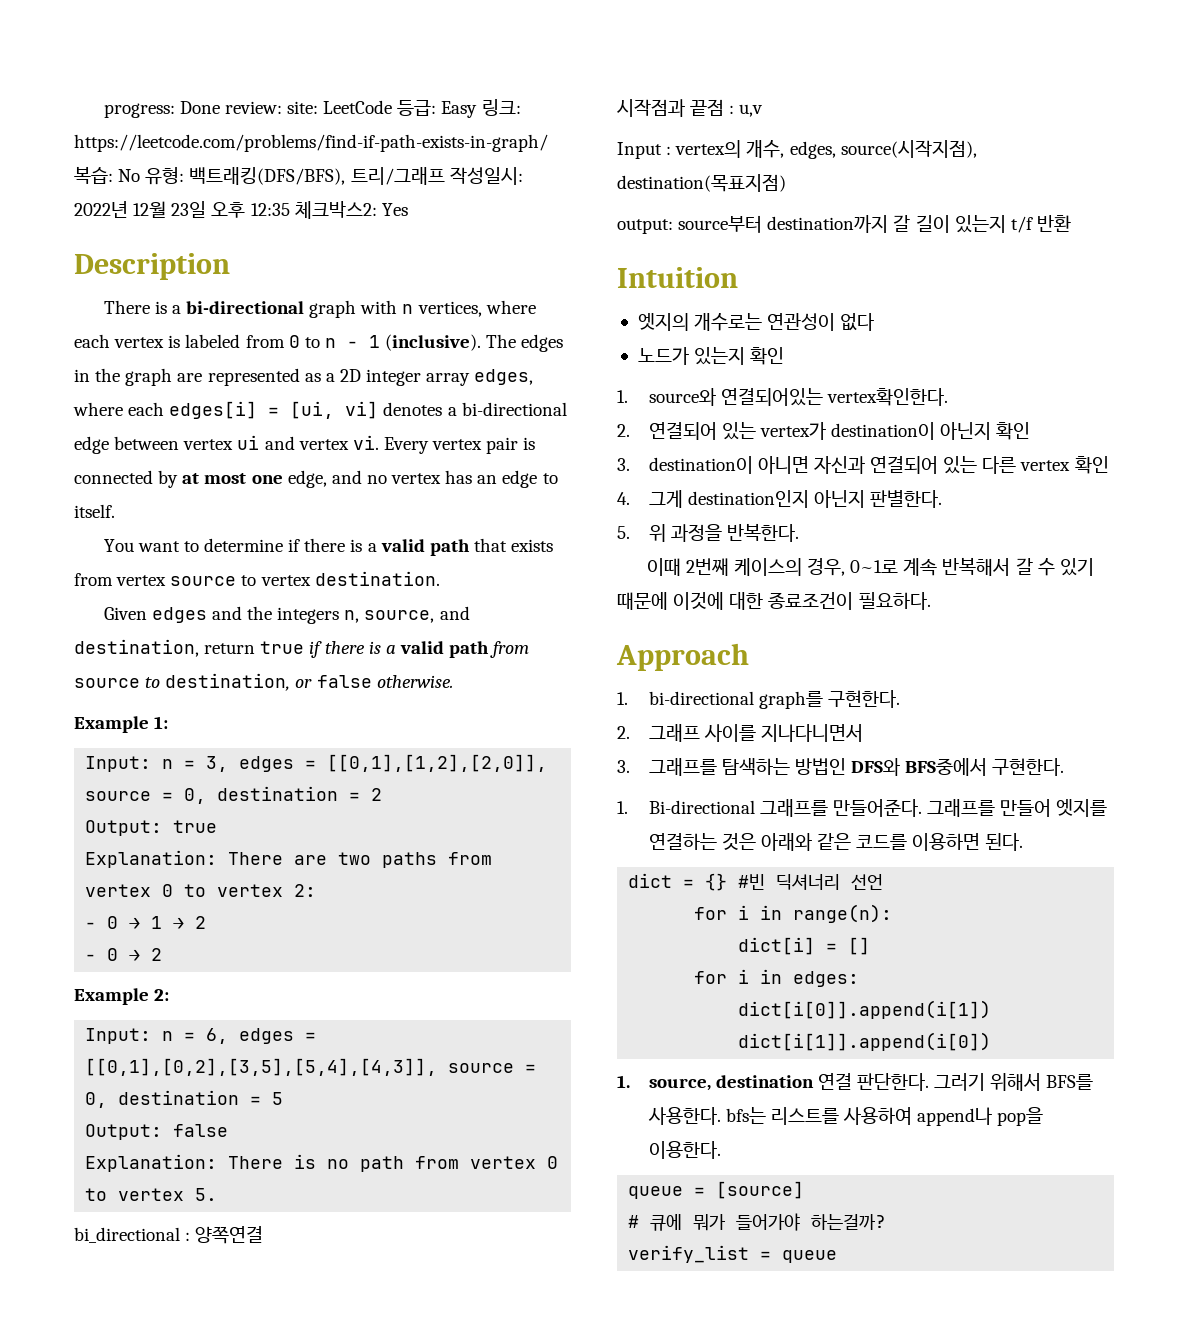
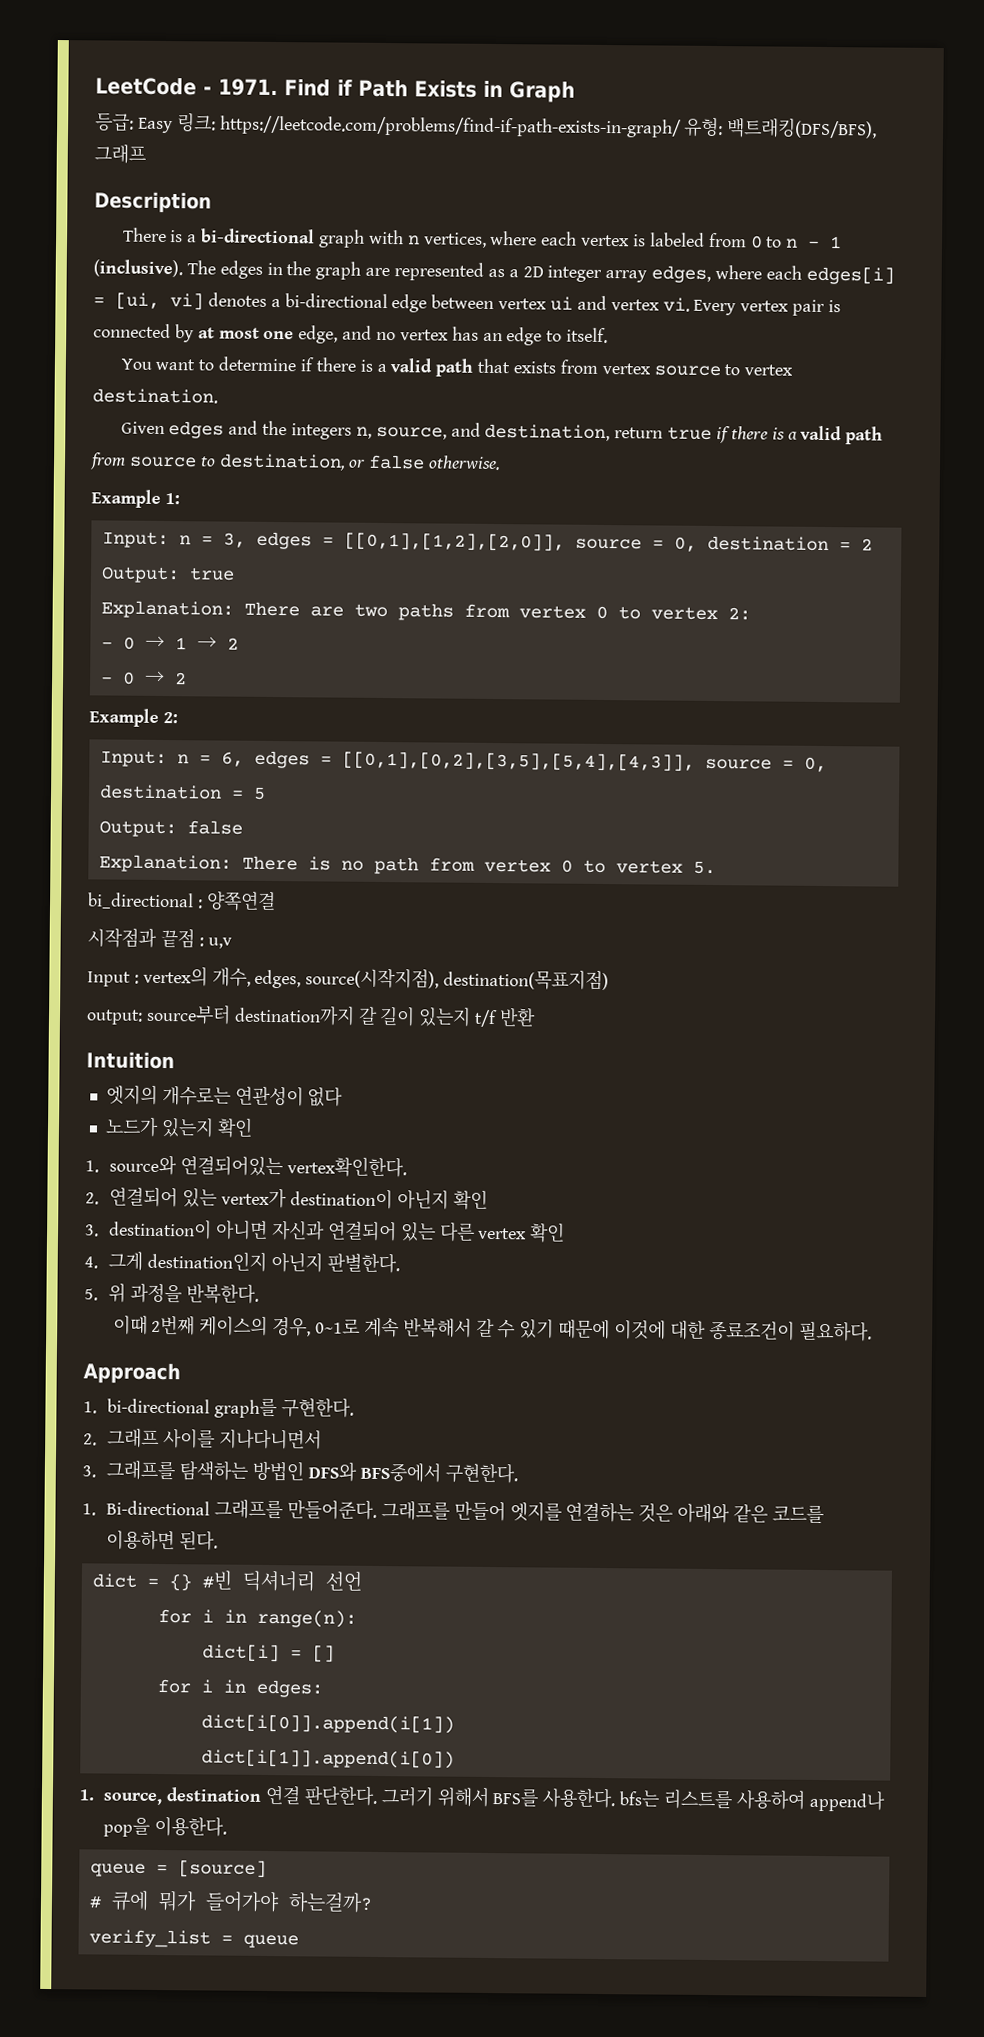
[103,99,521,118] [74,134,548,152] [74,166,523,185] [74,201,408,219] progress: Done review: site: LeetCode 등급: Easy 링크: https://leetcode.com/problems/find-if-path-exists-in-graph/ 복습: No 유형: 백트래킹(DFS/BFS), 트리/그래프 작성일시: 2022년 12월 23일 오후 12:35 체크박스2: Yes -> [95,77,575,103] [95,113,878,139] [94,144,146,164] LeetCode - 1971. Find if Path Exists in Graph // 등급: Easy 링크: https://leetcode.com/problems/find-if-path-exists-in-graph/ 유형: 백트래킹(DFS/BFS), 그래프

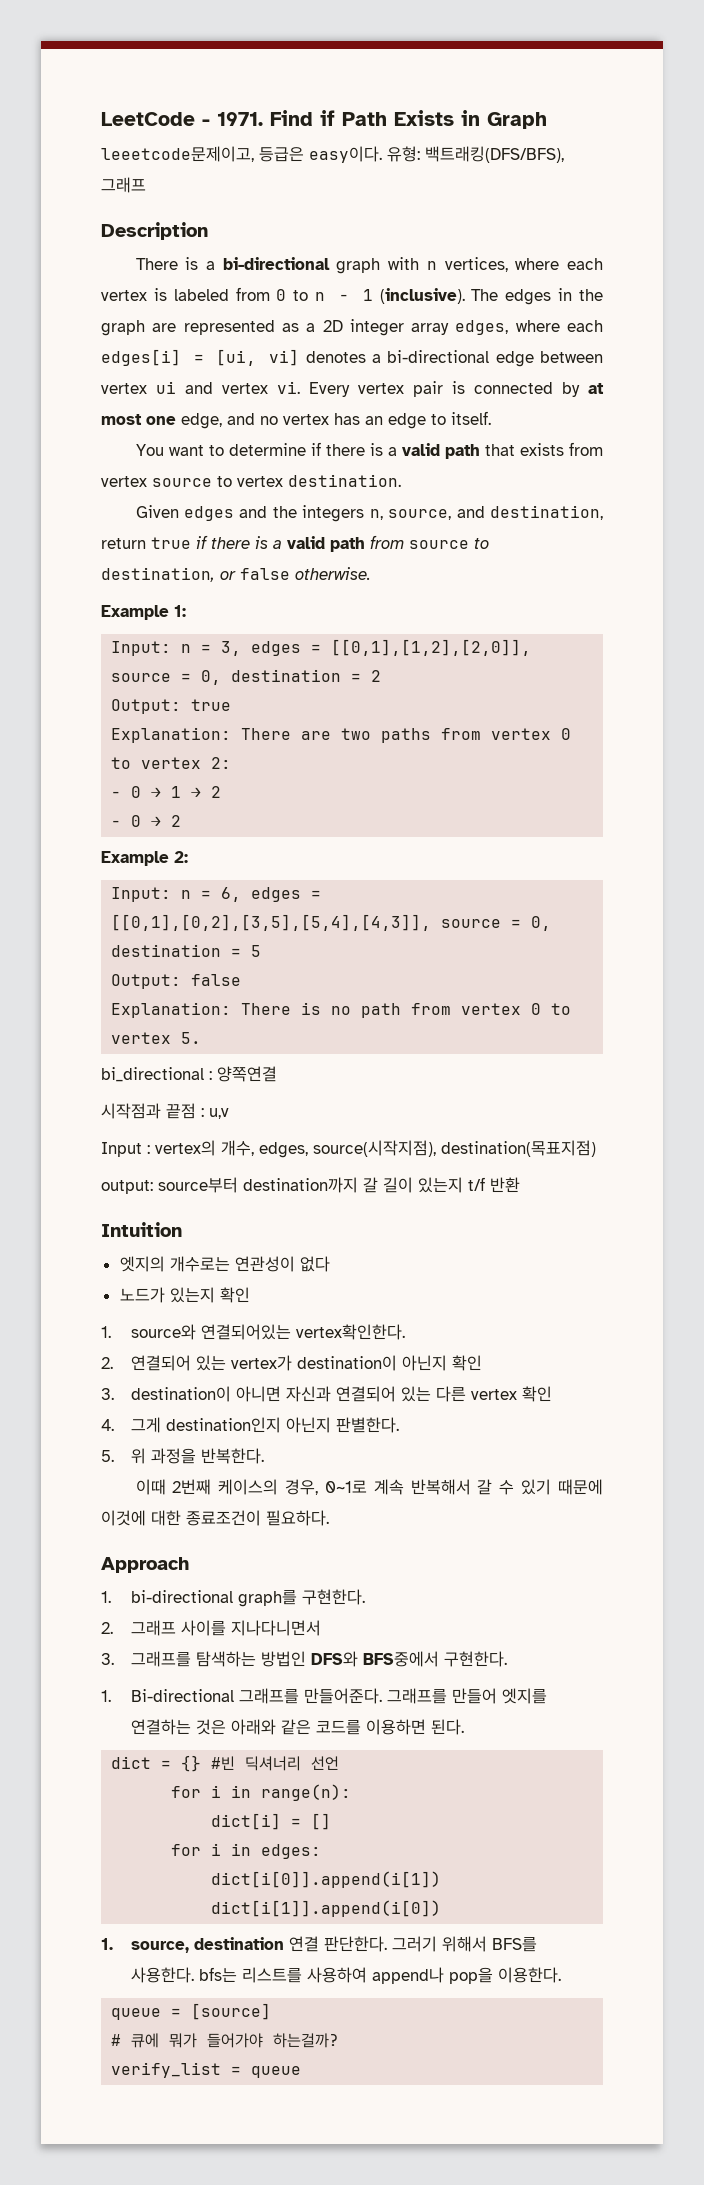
[95,113,682,138] 등급: Easy 링크: https://leetcode.com/problems/find-if-path-exists-in-graph/ -> [101,146,382,163] leeetcode문제이고, 등급은 easy이다.

